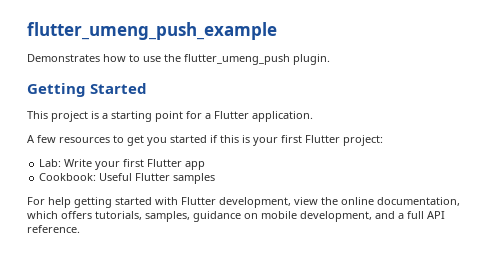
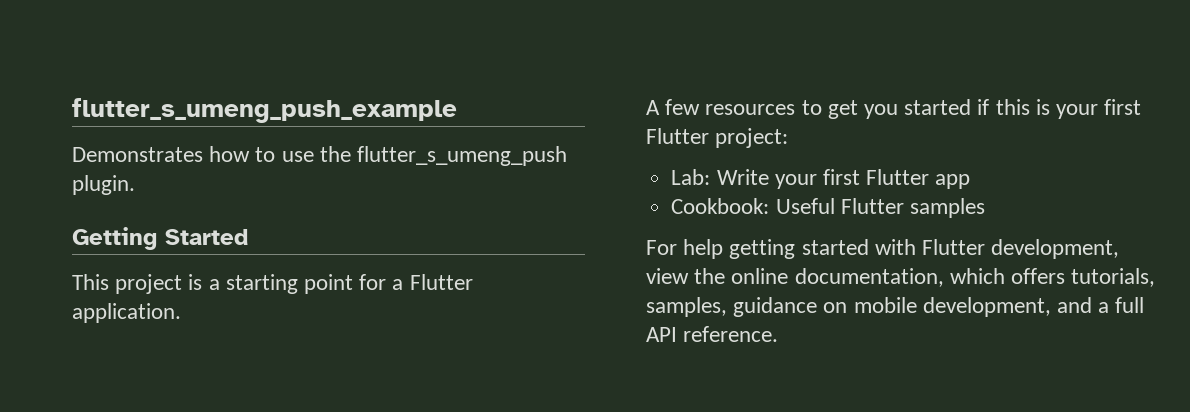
[27,22,277,40] flutter_umeng_push_example -> [72,98,457,123] flutter_s_umeng_push_example
[184,54,290,65] flutter_umeng_push -> [357,146,568,166] flutter_s_umeng_push

